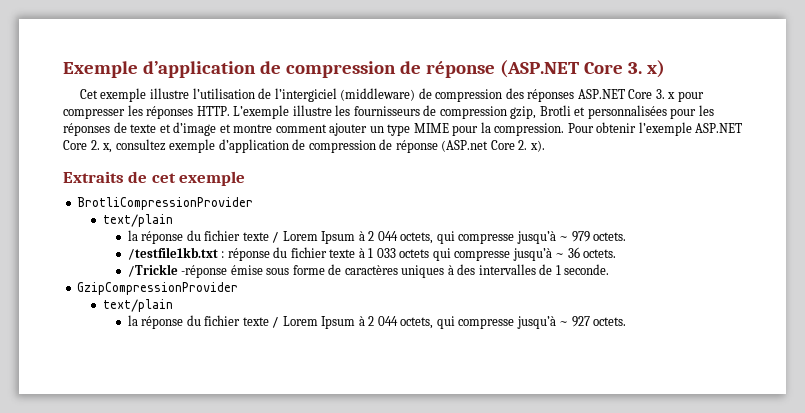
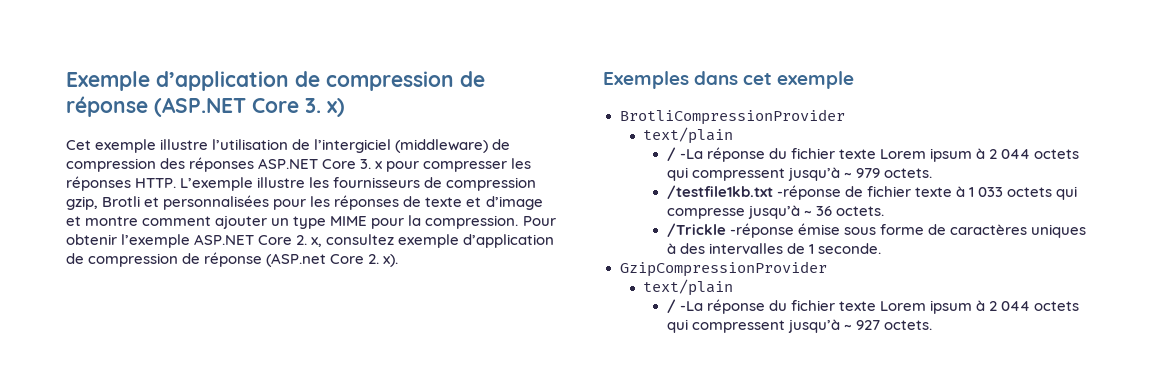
[63,171,148,183] Extraits de -> [603,71,739,89] Exemples dans
[127,230,515,244] la réponse du fichier texte / Lorem Ipsum à 2 044 octets, qui compresse -> [666,147,1080,162] [666,167,785,181] / -La réponse du fichier texte Lorem ipsum à 2 044 octets qui compressent
[221,247,288,261] : réponse du -> [776,185,863,200] -réponse de
[127,315,515,329] la réponse du fichier texte / Lorem Ipsum à 2 044 octets, qui compresse -> [666,299,1080,314] [666,319,785,333] / -La réponse du fichier texte Lorem ipsum à 2 044 octets qui compressent

